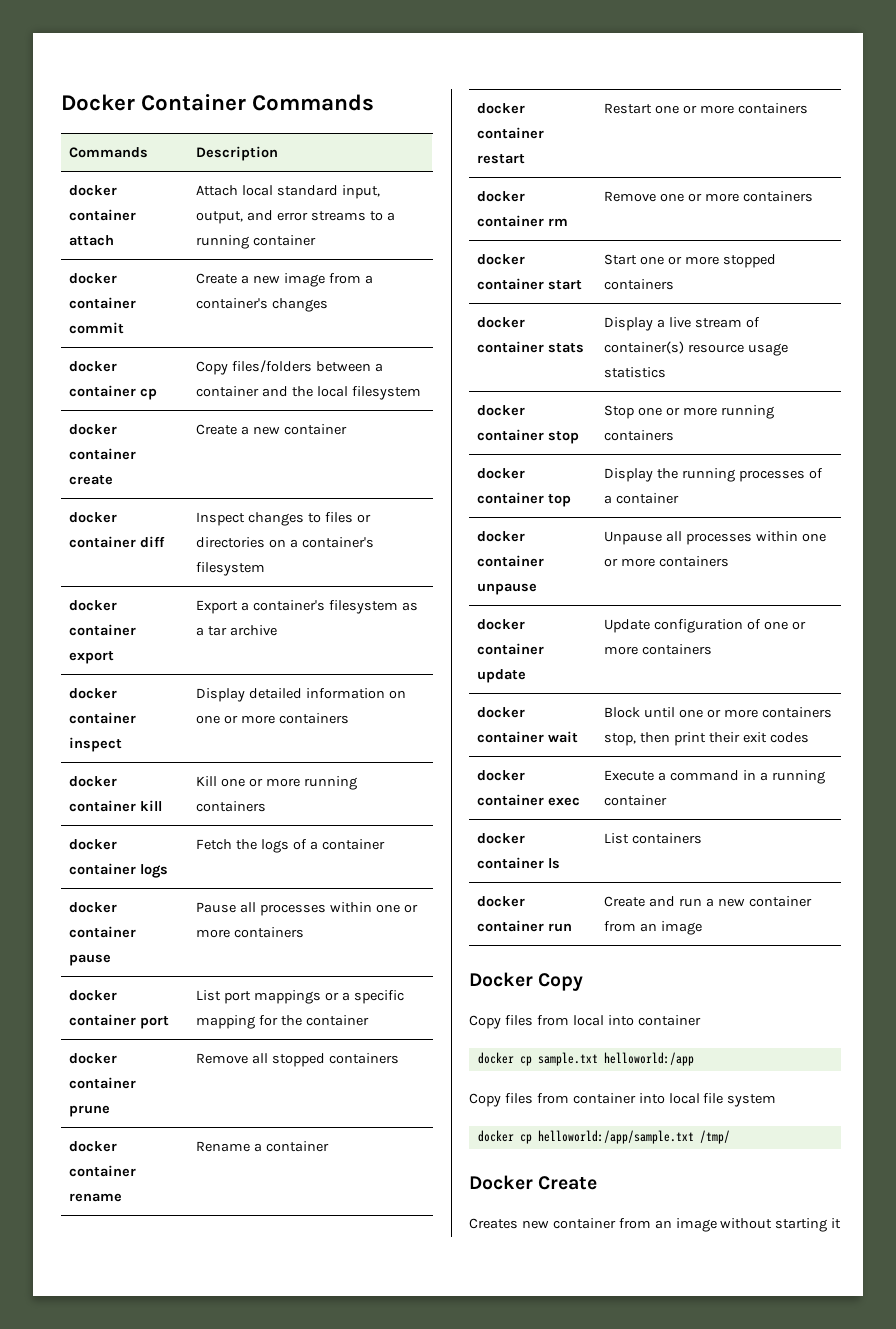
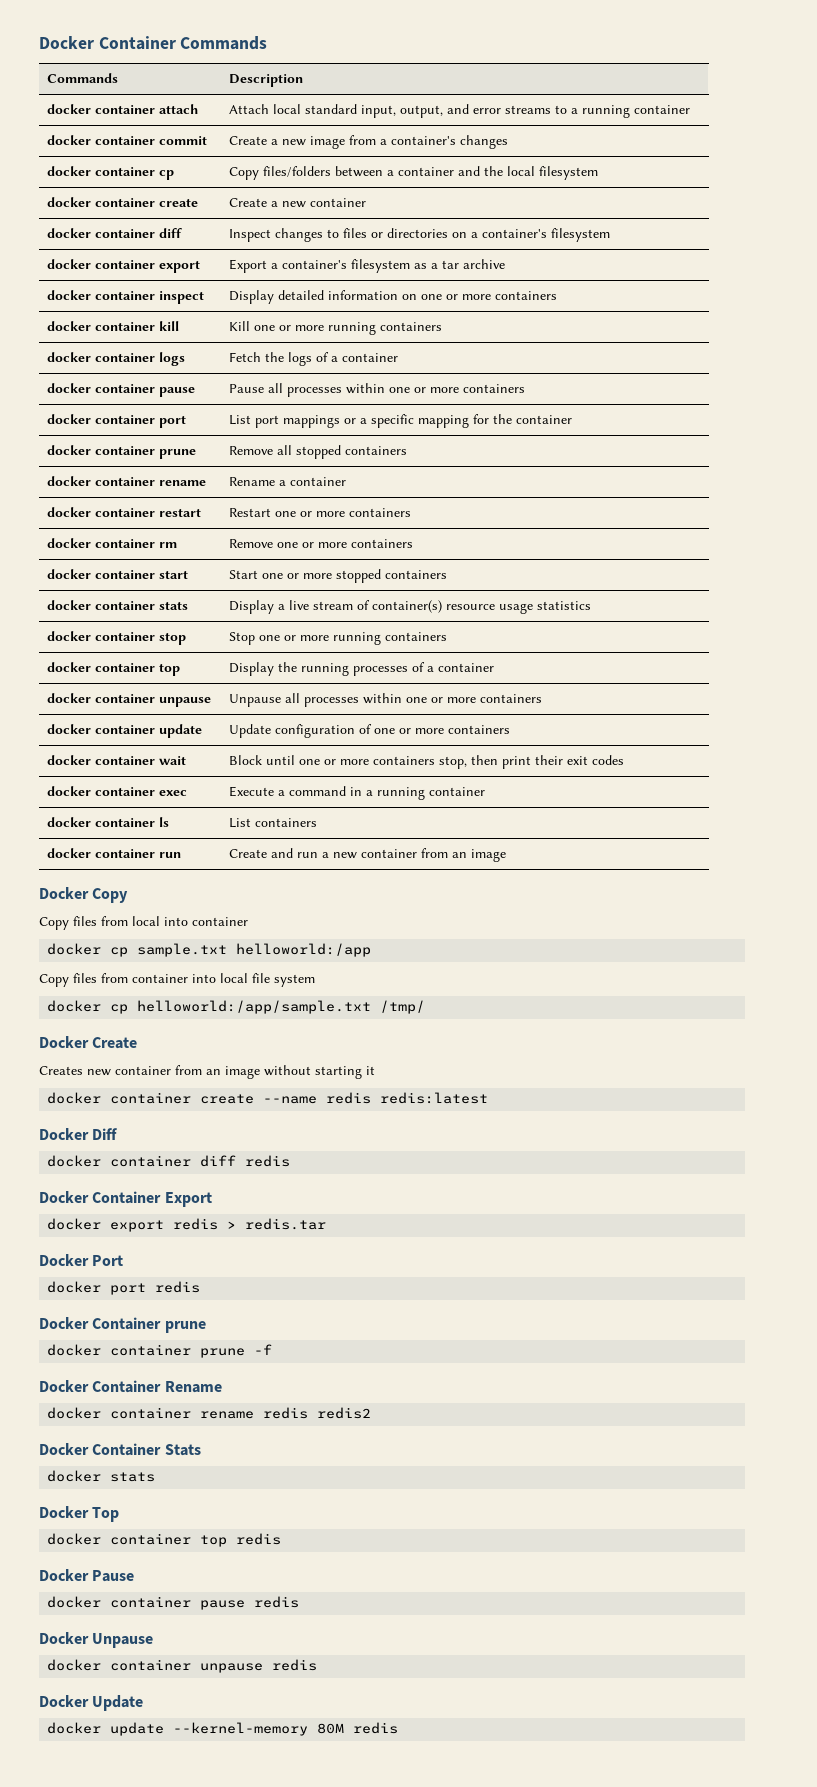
(842, 1223) none -> [47,1092,489,1104] [39,1128,118,1140] [47,1155,291,1167] [39,1191,212,1207] [47,1218,327,1232] [39,1254,124,1266] [47,1281,201,1295] [39,1317,206,1333] [47,1344,273,1358] [39,1380,222,1393] [47,1407,372,1419] [39,1443,201,1456] [47,1470,156,1482] [39,1506,120,1522] [47,1533,282,1547] [39,1569,135,1582] [47,1596,300,1610] [39,1632,154,1648] [47,1659,318,1673] [39,1695,144,1711] [47,1722,399,1736] // docker container create --name redis redis:latest // Docker Diff // docker container diff redis // Docker Container Export // docker export redis > redis.tar // Docker Port // docker port redis // Docker Container prune // docker container prune -f // Docker Container Rename // docker container rename redis redis2 // Docker Container Stats // docker stats // Docker Top // docker container top redis // Docker Pause // docker container pause redis // Docker Unpause // docker container unpause redis // Docker Update // docker update --kernel-memory 80M redis

